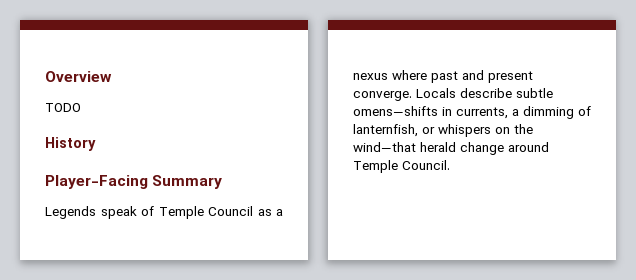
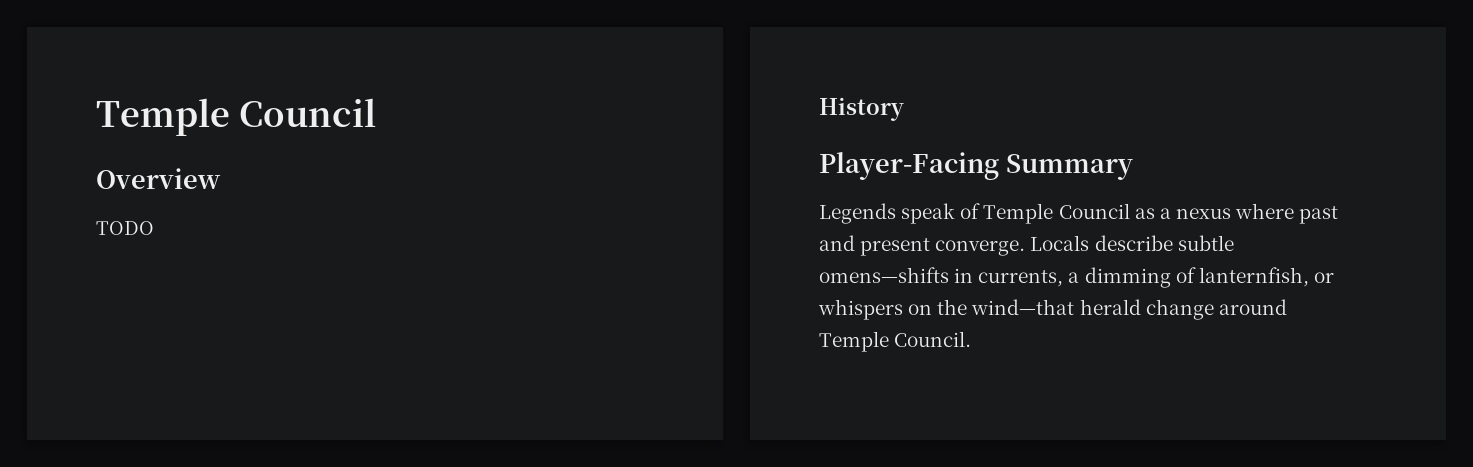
(45, 76) none -> [96,98,377,136] Temple Council //

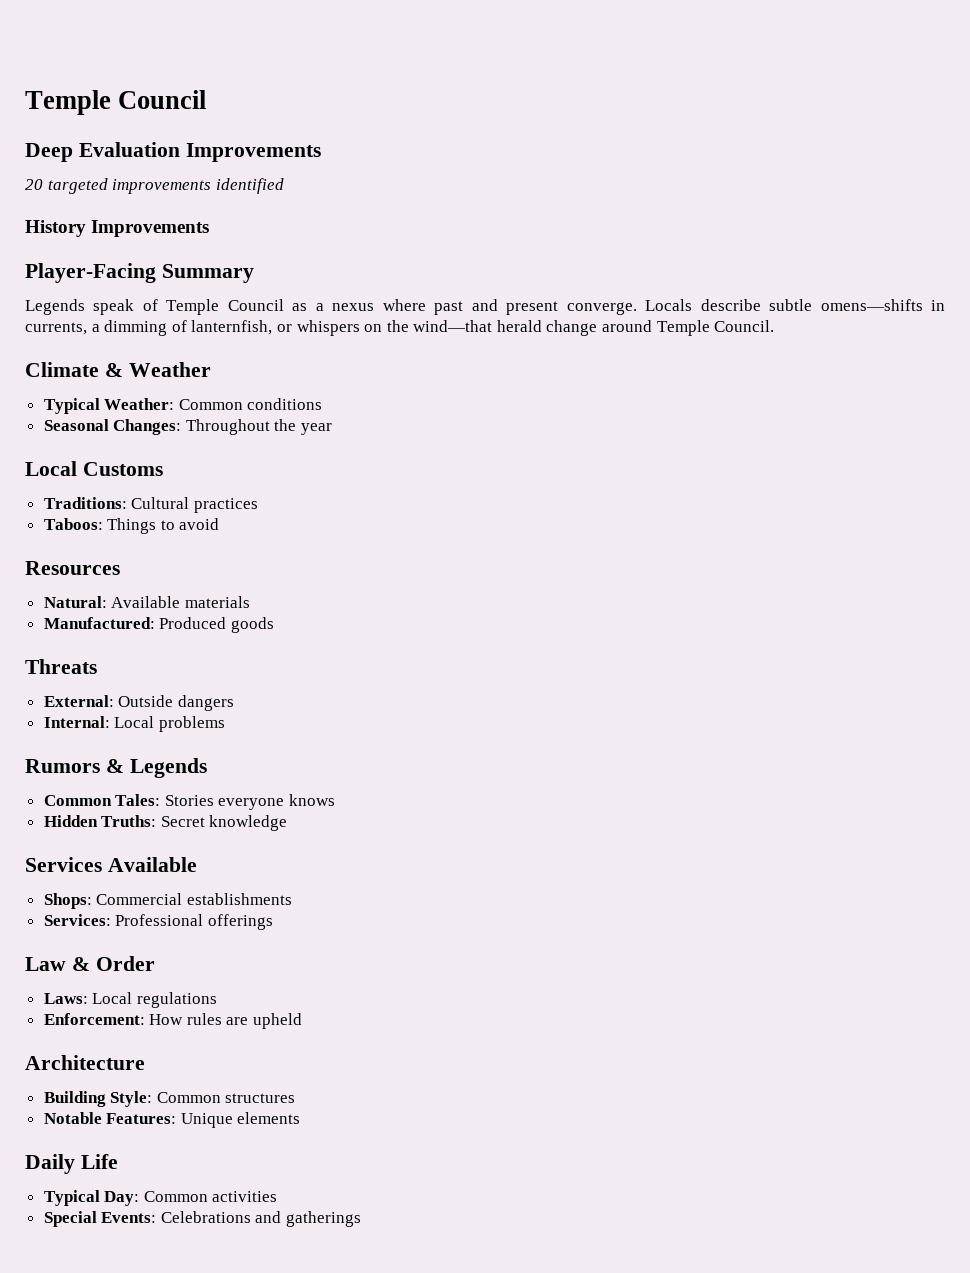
[96,168,221,189] [96,221,154,235] Overview // TODO -> [25,142,321,162] [25,178,284,194] Deep Evaluation Improvements // 20 targeted improvements identified
(904, 109) none -> [91,220,210,237] Improvements
(972, 339) none -> [25,362,211,377] [43,398,323,414] [43,419,333,435] [25,461,163,476] [43,497,258,513] [43,518,220,534] [25,561,120,575] [43,596,250,608] [43,617,274,633] [25,659,97,674] [43,695,234,711] [43,716,225,732] [25,758,207,778] [43,794,336,810] [43,815,288,831] [25,857,197,872] [43,893,292,909] [43,914,273,930] [25,956,155,971] [43,992,217,1008] [43,1013,303,1029] [25,1055,145,1070] [43,1091,296,1107] [43,1112,301,1128] [25,1154,118,1174] [43,1190,278,1206] [43,1211,362,1227] // Climate & Weather // Typical Weather: Common conditions // Seasonal Changes: Throughout the year // Local Customs // Traditions: Cultural practices // Taboos: Things to avoid // Resources // Natural: Available materials // Manufactured: Produced goods // Threats // External: Outside dangers // Internal: Local problems // Rumors & Legends // Common Tales: Stories everyone knows // Hidden Truths: Secret knowledge // Services Available // Shops: Commercial establishments // Services: Professional offerings // Law & Order // Laws: Local regulations // Enforcement: How rules are upheld // Architecture // Building Style: Common structures // Notable Features: Unique elements // Daily Life // Typical Day: Common activities // Special Events: Celebrations and gatherings

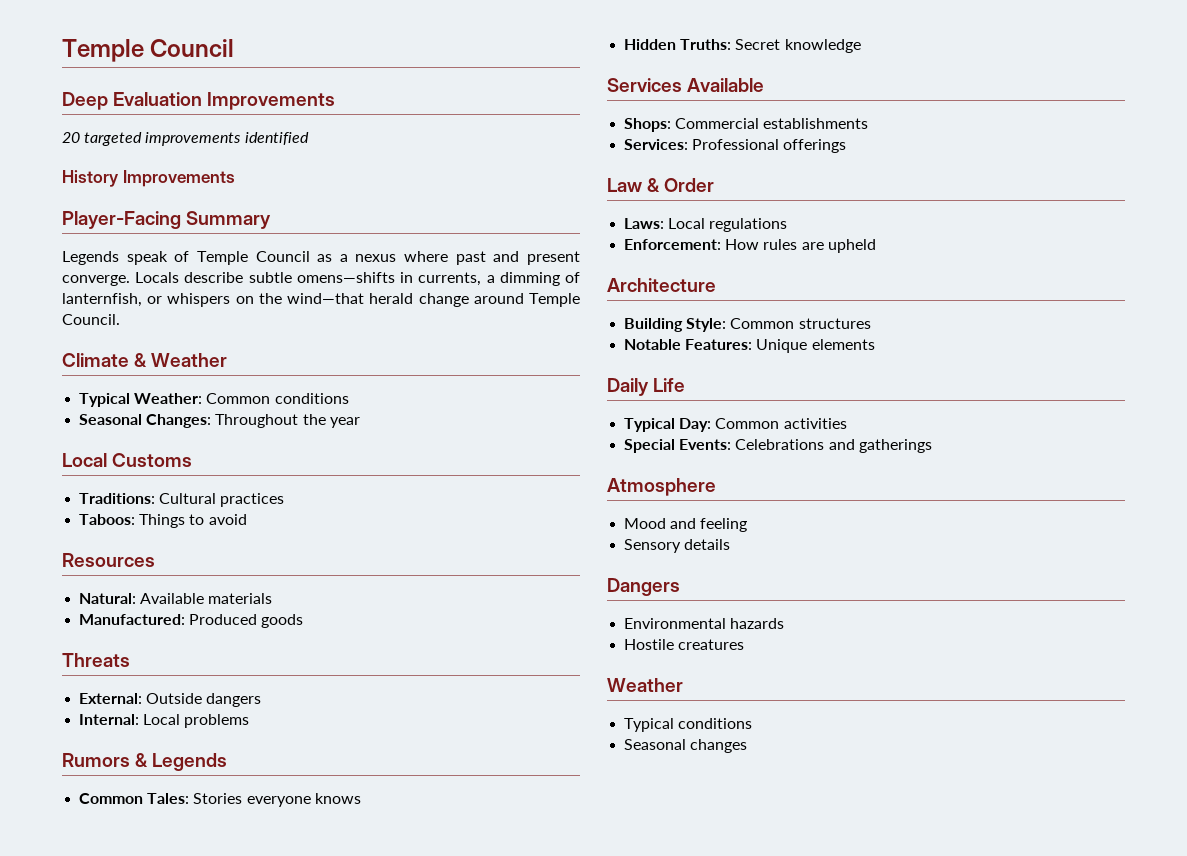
(362, 1219) none -> [607,478,716,496] [624,518,748,532] [624,539,731,553] [607,578,680,596] [624,618,785,629] [624,639,745,650] [607,678,683,692] [624,718,753,732] [624,739,748,753] // Atmosphere // Mood and feeling // Sensory details // Dangers // Environmental hazards // Hostile creatures // Weather // Typical conditions // Seasonal changes

